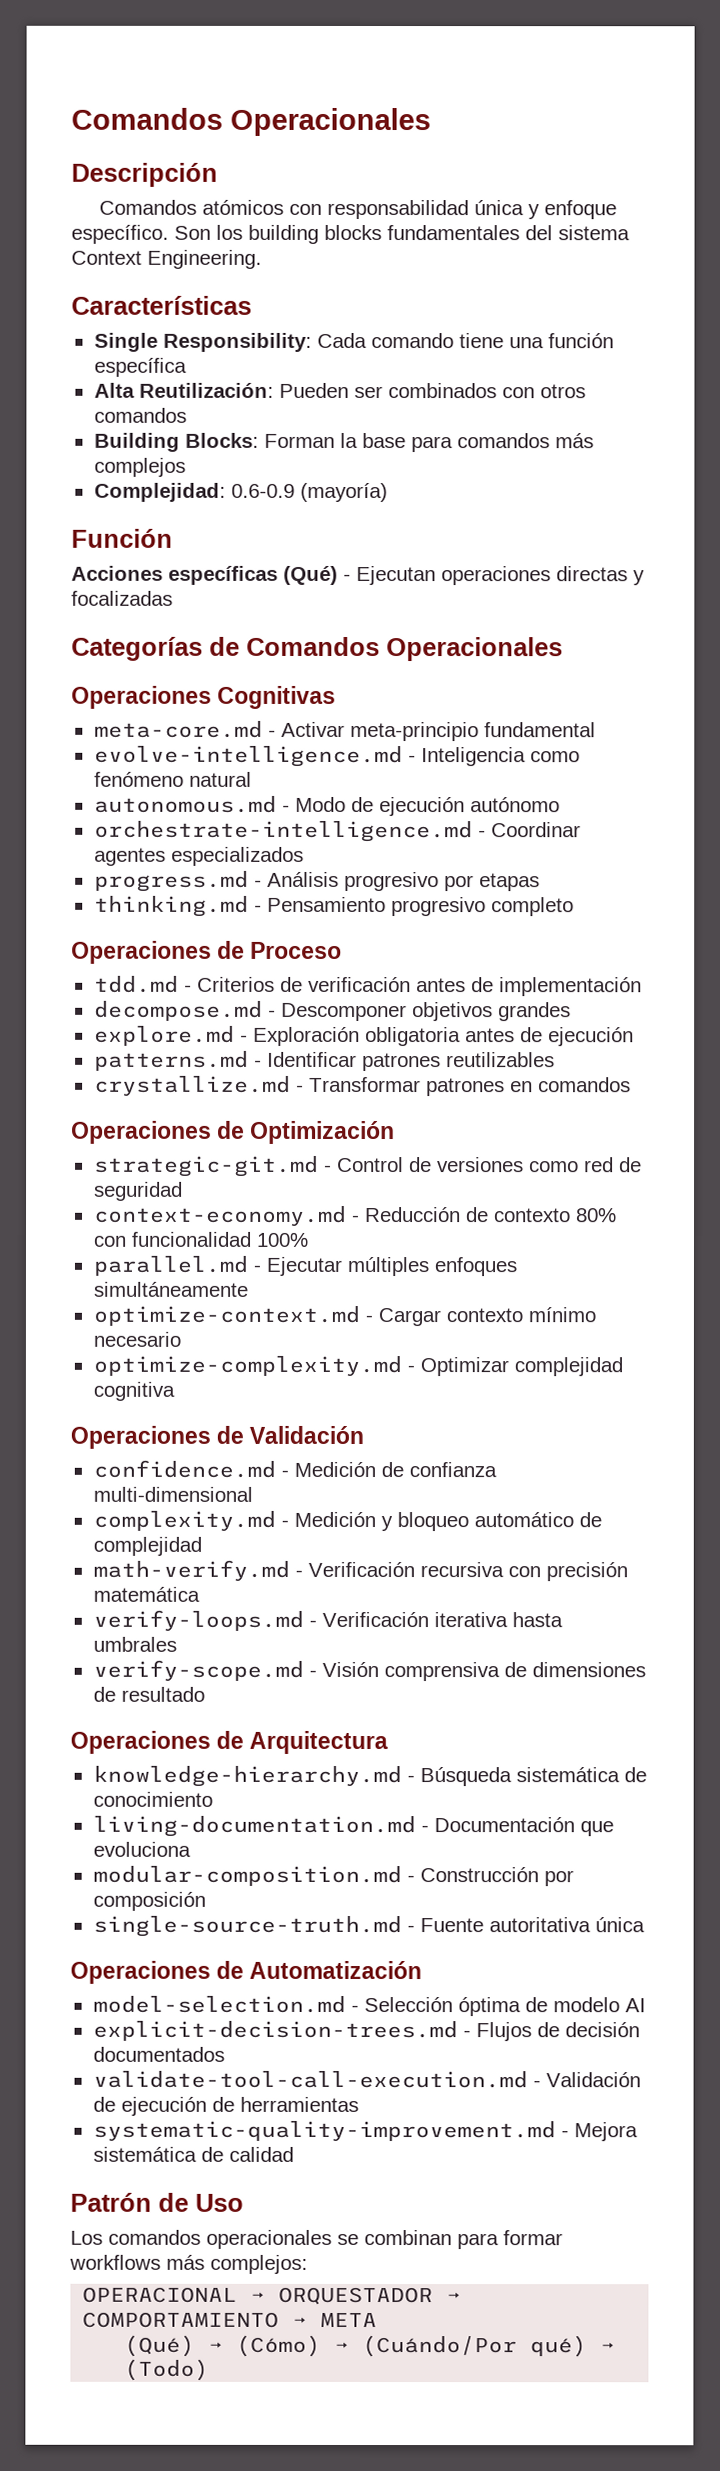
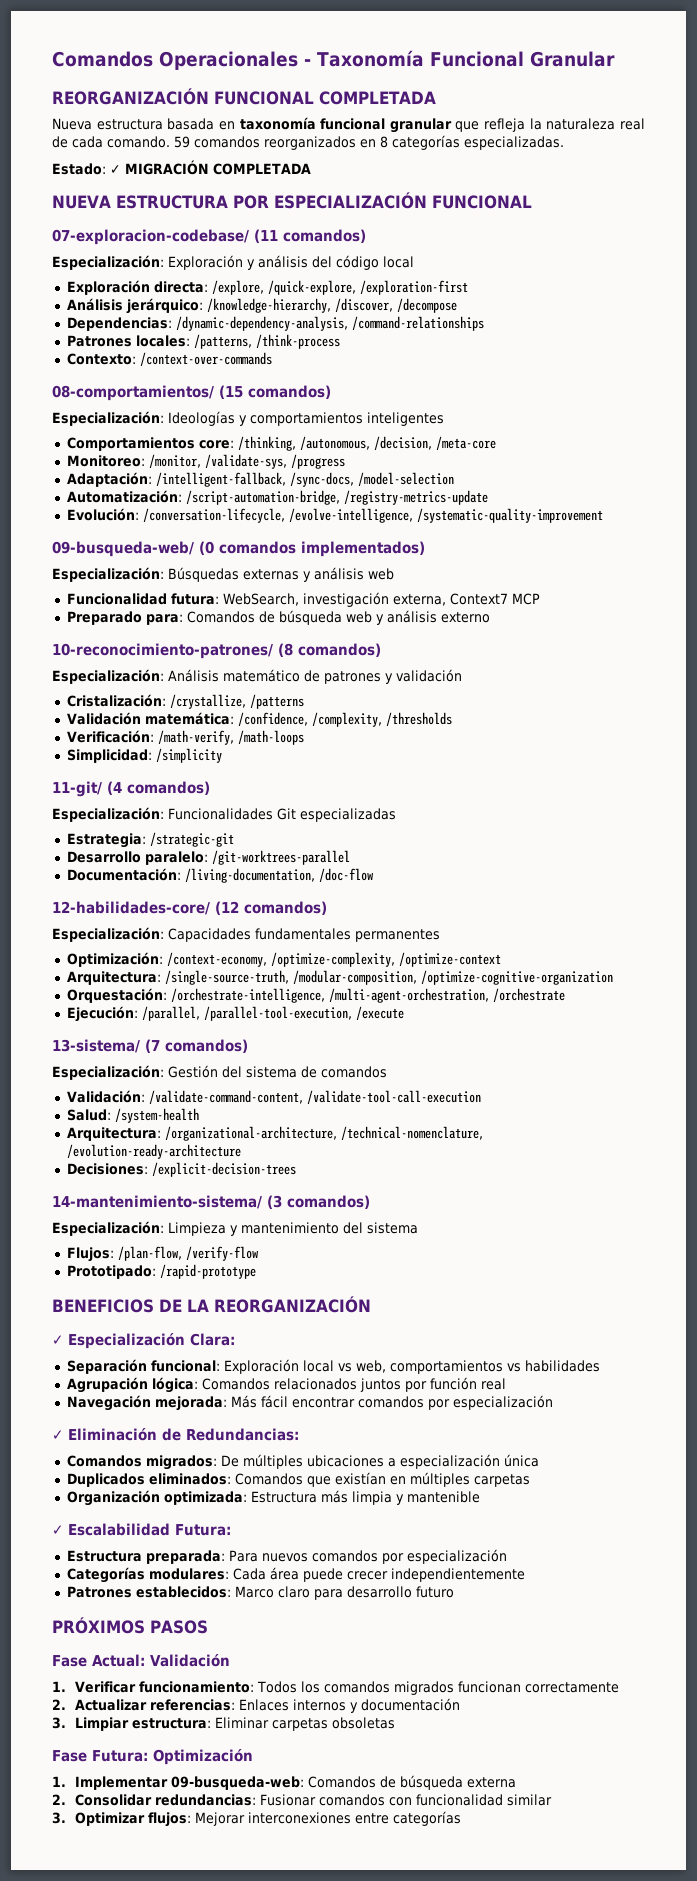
[71,107,431,137] [71,162,218,187] [99,199,618,220] [71,224,630,244] [71,249,262,269] [71,295,252,315] [93,332,614,352] [93,357,187,377] [93,382,586,399] [93,407,187,423] [93,432,594,453] [93,457,186,477] [93,482,388,503] [71,528,173,548] [71,565,645,586] [71,590,173,606] [71,636,563,662] [71,685,337,709] [93,720,596,742] [93,745,580,768] [93,771,252,787] [93,795,560,817] [93,820,581,843] [93,846,304,866] [93,870,540,892] [93,895,574,917] [71,940,343,964] [93,975,642,997] [93,1000,571,1022] [93,1025,634,1047] [93,1050,555,1072] [93,1075,631,1097] [71,1120,396,1145] [93,1155,642,1177] [93,1181,183,1201] [93,1205,617,1226] [92,1231,309,1247] [92,1255,517,1277] [92,1281,248,1297] [92,1305,596,1327] [92,1331,181,1347] [92,1355,623,1377] [92,1381,175,1401] [70,1425,365,1449] [92,1459,497,1478] [92,1486,253,1502] [92,1510,602,1532] [92,1536,202,1556] [92,1559,628,1582] [92,1586,200,1602] [92,1609,563,1631] [92,1636,177,1652] [92,1659,646,1682] [92,1686,205,1702] [70,1730,389,1755] [92,1765,647,1788] [92,1791,213,1807] [92,1815,614,1838] [92,1841,191,1857] [92,1865,574,1887] [92,1891,206,1911] [92,1915,645,1938] [70,1960,423,1984] [92,1995,646,2017] [92,2020,640,2042] [92,2046,225,2062] [92,2070,641,2089] [92,2096,359,2116] [92,2120,638,2142] [92,2146,294,2162] [70,2192,244,2212] [70,2229,563,2250] [69,2254,308,2274] [82,2286,462,2306] [82,2311,378,2328] [124,2334,616,2358] [124,2358,210,2381] Comandos Operacionales // Descripción // Comandos atómicos con responsabilidad única y enfoque específico. Son los building blocks fundamentales del sistema Context Engineering. // Características // Single Responsibility: Cada comando tiene una función específica // Alta Reutilización: Pueden ser combinados con otros comandos // Building Blocks: Forman la base para comandos más complejos // Complejidad: 0.6-0.9 (mayoría) // Función // Acciones específicas (Qué) - Ejecutan operaciones directas y focalizadas // Categorías de Comandos Operacionales // Operaciones Cognitivas // meta-core.md - Activar meta-principio fundamental // evolve-intelligence.md - Inteligencia como fenómeno natural // autonomous.md - Modo de ejecución autónomo // orchestrate-intelligence.md - Coordinar agentes especializados // progress.md - Análisis progresivo por etapas // thinking.md - Pensamiento progresivo completo // Operaciones de Proceso // tdd.md - Criterios de verificación antes de implementación // decompose.md - Descomponer objetivos grandes // explore.md - Exploración obligatoria antes de ejecución // patterns.md - Identificar patrones reutilizables // crystallize.md - Transformar patrones en comandos // Operaciones de Optimización // strategic-git.md - Control de versiones como red de seguridad // context-economy.md - Reducción de contexto 80% con funcionalidad 100% // parallel.md - Ejecutar múltiples enfoques simultáneamente // optimize-context.md - Cargar contexto mínimo necesario // optimize-complexity.md - Optimizar complejidad cognitiva // Operaciones de Validación // confidence.md - Medición de confianza multi-dimensional // complexity.md - Medición y bloqueo automático de complejidad // math-verify.md - Verificación recursiva con precisión matemática // verify-loops.md - Verificación iterativa hasta umbrales // verify-scope.md - Visión comprensiva de dimensiones de resultado // Operaciones de Arquitectura // knowledge-hierarchy.md - Búsqueda sistemática de conocimiento // living-documentation.md - Documentación que evoluciona // modular-composition.md - Construcción por composición // single-source-truth.md - Fuente autoritativa única // Operaciones de Automatización // model-selection.md - Selección óptima de modelo AI // explicit-decision-trees.md - Flujos de decisión documentados // validate-tool-call-execution.md - Validación de ejecución de herramientas // systematic-quality-improvement.md - Mejora sistemática de calidad // Patrón de Uso // Los comandos operacionales se combinan para formar workflows más complejos: // OPERACIONAL → ORQUESTADOR → COMPORTAMIENTO → META // (Qué) → (Cómo) → (Cuándo/Por qué) → (Todo) -> [52,50,615,70] [52,88,436,105] [52,117,645,133] [52,135,564,150] [52,160,311,175] [52,192,532,209] [52,229,366,245] [52,255,414,270] [66,280,468,295] [66,298,457,314] [66,316,484,331] [66,334,340,349] [66,352,272,366] [52,385,331,401] [52,411,444,426] [66,436,496,451] [66,454,345,469] [66,472,454,487] [66,490,488,505] [66,508,603,523] [52,541,425,557] [52,567,394,582] [66,592,540,607] [66,610,490,625] [52,643,381,659] [52,669,462,684] [66,694,304,709] [66,712,452,727] [66,730,304,745] [66,748,222,763] [52,781,210,797] [52,807,396,822] [66,832,234,848] [66,850,350,865] [66,868,373,883] [52,901,327,915] [52,927,440,942] [66,952,501,967] [66,970,613,985] [66,988,565,1003] [66,1006,404,1022] [52,1039,248,1053] [52,1065,387,1080] [66,1090,481,1104] [66,1108,199,1123] [66,1126,483,1141] [66,1144,241,1159] [66,1162,296,1177] [52,1195,370,1209] [52,1221,418,1236] [66,1246,258,1262] [66,1264,256,1279] [52,1296,371,1313] [52,1333,235,1349] [66,1359,600,1374] [66,1377,506,1393] [66,1395,553,1411] [52,1428,299,1441] [66,1454,539,1470] [66,1472,530,1487] [66,1490,480,1506] [52,1523,231,1536] [66,1549,507,1564] [66,1567,525,1583] [66,1586,454,1600] [52,1617,208,1634] [52,1654,230,1667] [52,1681,620,1695] [52,1698,461,1713] [52,1717,396,1731] [52,1749,253,1765] [52,1775,517,1790] [52,1794,553,1806] [52,1811,462,1827] Comandos Operacionales - Taxonomía Funcional Granular // REORGANIZACIÓN FUNCIONAL COMPLETADA // Nueva estructura basada en taxonomía funcional granular que refleja la naturaleza real de cada comando. 59 comandos reorganizados en 8 categorías especializadas. // Estado: ✓ MIGRACIÓN COMPLETADA // NUEVA ESTRUCTURA POR ESPECIALIZACIÓN FUNCIONAL // 07-exploracion-codebase/ (11 comandos) // Especialización: Exploración y análisis del código local // Exploración directa: /explore, /quick-explore, /exploration-first // Análisis jerárquico: /knowledge-hierarchy, /discover, /decompose // Dependencias: /dynamic-dependency-analysis, /command-relationships // Patrones locales: /patterns, /think-process // Contexto: /context-over-commands // 08-comportamientos/ (15 comandos) // Especialización: Ideologías y comportamientos inteligentes // Comportamientos core: /thinking, /autonomous, /decision, /meta-core // Monitoreo: /monitor, /validate-sys, /progress // Adaptación: /intelligent-fallback, /sync-docs, /model-selection // Automatización: /script-automation-bridge, /registry-metrics-update // Evolución: /conversation-lifecycle, /evolve-intelligence, /systematic-quality-improvement // 09-busqueda-web/ (0 comandos implementados) // Especialización: Búsquedas externas y análisis web // Funcionalidad futura: WebSearch, investigación externa, Context7 MCP // Preparado para: Comandos de búsqueda web y análisis externo // 10-reconocimiento-patrones/ (8 comandos) // Especialización: Análisis matemático de patrones y validación // Cristalización: /crystallize, /patterns // Validación matemática: /confidence, /complexity, /thresholds // Verificación: /math-verify, /math-loops // Simplicidad: /simplicity // 11-git/ (4 comandos) // Especialización: Funcionalidades Git especializadas // Estrategia: /strategic-git // Desarrollo paralelo: /git-worktrees-parallel // Documentación: /living-documentation, /doc-flow // 12-habilidades-core/ (12 comandos) // Especialización: Capacidades fundamentales permanentes // Optimización: /context-economy, /optimize-complexity, /optimize-context // Arquitectura: /single-source-truth, /modular-composition, /optimize-cognitive-organization // Orquestación: /orchestrate-intelligence, /multi-agent-orchestration, /orchestrate // Ejecución: /parallel, /parallel-tool-execution, /execute // 13-sistema/ (7 comandos) // Especialización: Gestión del sistema de comandos // Validación: /validate-command-content, /validate-tool-call-execution // Salud: /system-health // Arquitectura: /organizational-architecture, /technical-nomenclature, /evolution-ready-architecture // Decisiones: /explicit-decision-trees // 14-mantenimiento-sistema/ (3 comandos) // Especialización: Limpieza y mantenimiento del sistema // Flujos: /plan-flow, /verify-flow // Prototipado: /rapid-prototype // BENEFICIOS DE LA REORGANIZACIÓN // ✓ Especialización Clara: // Separación funcional: Exploración local vs web, comportamientos vs habilidades // Agrupación lógica: Comandos relacionados juntos por función real // Navegación mejorada: Más fácil encontrar comandos por especialización // ✓ Eliminación de Redundancias: // Comandos migrados: De múltiples ubicaciones a especialización única // Duplicados eliminados: Comandos que existían en múltiples carpetas // Organización optimizada: Estructura más limpia y mantenible // ✓ Escalabilidad Futura: // Estructura preparada: Para nuevos comandos por especialización // Categorías modulares: Cada área puede crecer independientemente // Patrones establecidos: Marco claro para desarrollo futuro // PRÓXIMOS PASOS // Fase Actual: Validación // 1. Verificar funcionamiento: Todos los comandos migrados funcionan correctamente // 2. Actualizar referencias: Enlaces internos y documentación // 3. Limpiar estructura: Eliminar carpetas obsoletas // Fase Futura: Optimización // 1. Implementar 09-busqueda-web: Comandos de búsqueda externa // 2. Consolidar redundancias: Fusionar comandos con funcionalidad similar // 3. Optimizar flujos: Mejorar interconexiones entre categorías

